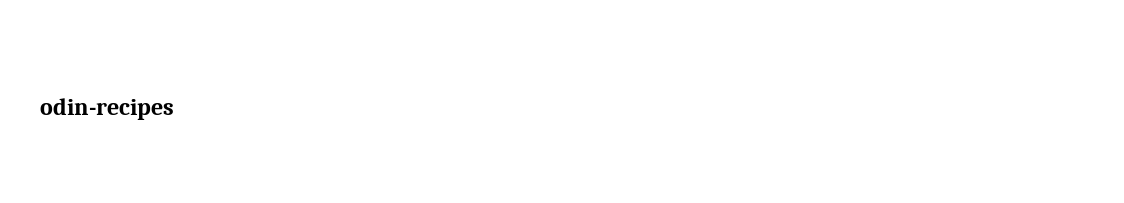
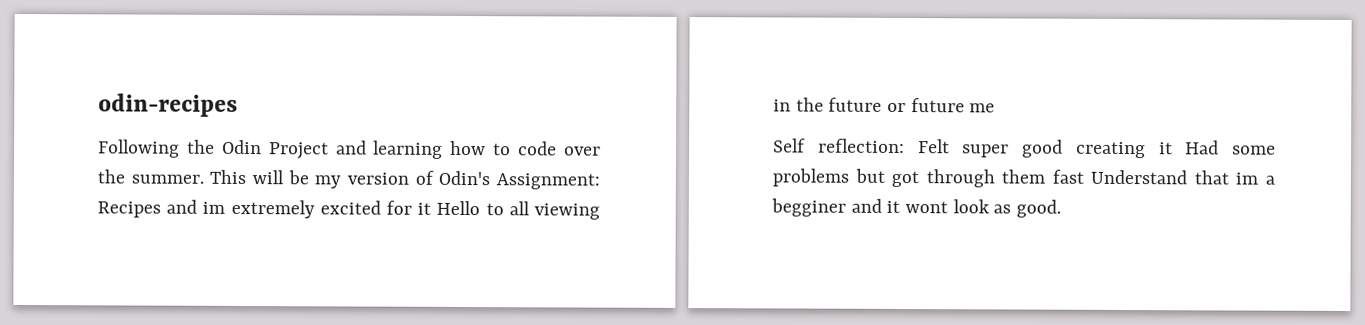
(174, 109) none -> [98,139,602,160] [97,169,600,190] [97,199,600,220] [773,97,996,113] [773,138,1276,159] [772,168,1275,188] [771,198,1062,218] // Following the Odin Project and learning how to code over the summer. This will be my version of Odin's Assignment: Recipes and im extremely excited for it Hello to all viewing in the future or future me // Self reflection: Felt super good creating it Had some problems but got through them fast Understand that im a begginer and it wont look as good.

